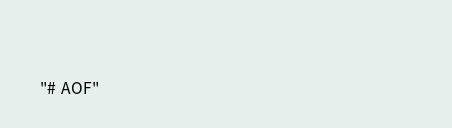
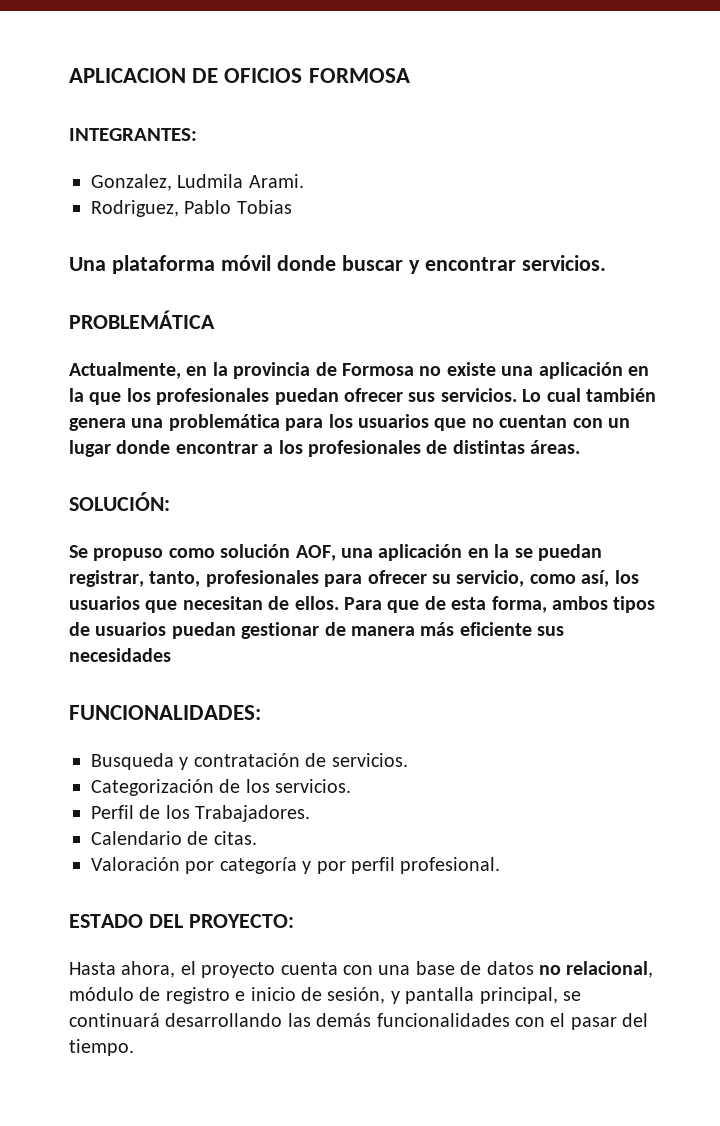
[40,82,99,94] "# AOF" -> [69,68,410,83] [69,128,197,141] [91,174,304,191] [91,200,292,217] [69,255,606,274] [69,310,215,329] [69,362,649,379] [69,388,656,405] [69,414,630,431] [69,440,581,457] [69,492,170,511] [69,544,602,561] [69,570,639,587] [69,596,656,613] [69,622,565,639] [69,648,171,662] [69,705,261,720] [91,753,408,770] [91,779,352,796] [91,805,311,822] [91,831,257,845] [91,857,501,874] [69,914,294,928] [69,961,654,978] [69,987,581,1004] [69,1013,649,1030] [69,1039,134,1056] APLICACION DE OFICIOS FORMOSA // INTEGRANTES: // Gonzalez, Ludmila Arami. // Rodriguez, Pablo Tobias // Una plataforma móvil donde buscar y encontrar servicios. // PROBLEMÁTICA // Actualmente, en la provincia de Formosa no existe una aplicación en la que los profesionales puedan ofrecer sus servicios. Lo cual también genera una problemática para los usuarios que no cuentan con un lugar donde encontrar a los profesionales de distintas áreas. // SOLUCIÓN: // Se propuso como solución AOF, una aplicación en la se puedan registrar, tanto, profesionales para ofrecer su servicio, como así, los usuarios que necesitan de ellos. Para que de esta forma, ambos tipos de usuarios puedan gestionar de manera más eficiente sus necesidades // FUNCIONALIDADES: // Busqueda y contratación de servicios. // Categorización de los servicios. // Perfil de los Trabajadores. // Calendario de citas. // Valoración por categoría y por perfil profesional. // ESTADO DEL PROYECTO: // Hasta ahora, el proyecto cuenta con una base de datos no relacional, módulo de registro e inicio de sesión, y pantalla principal, se continuará desarrollando las demás funcionalidades con el pasar del tiempo.

